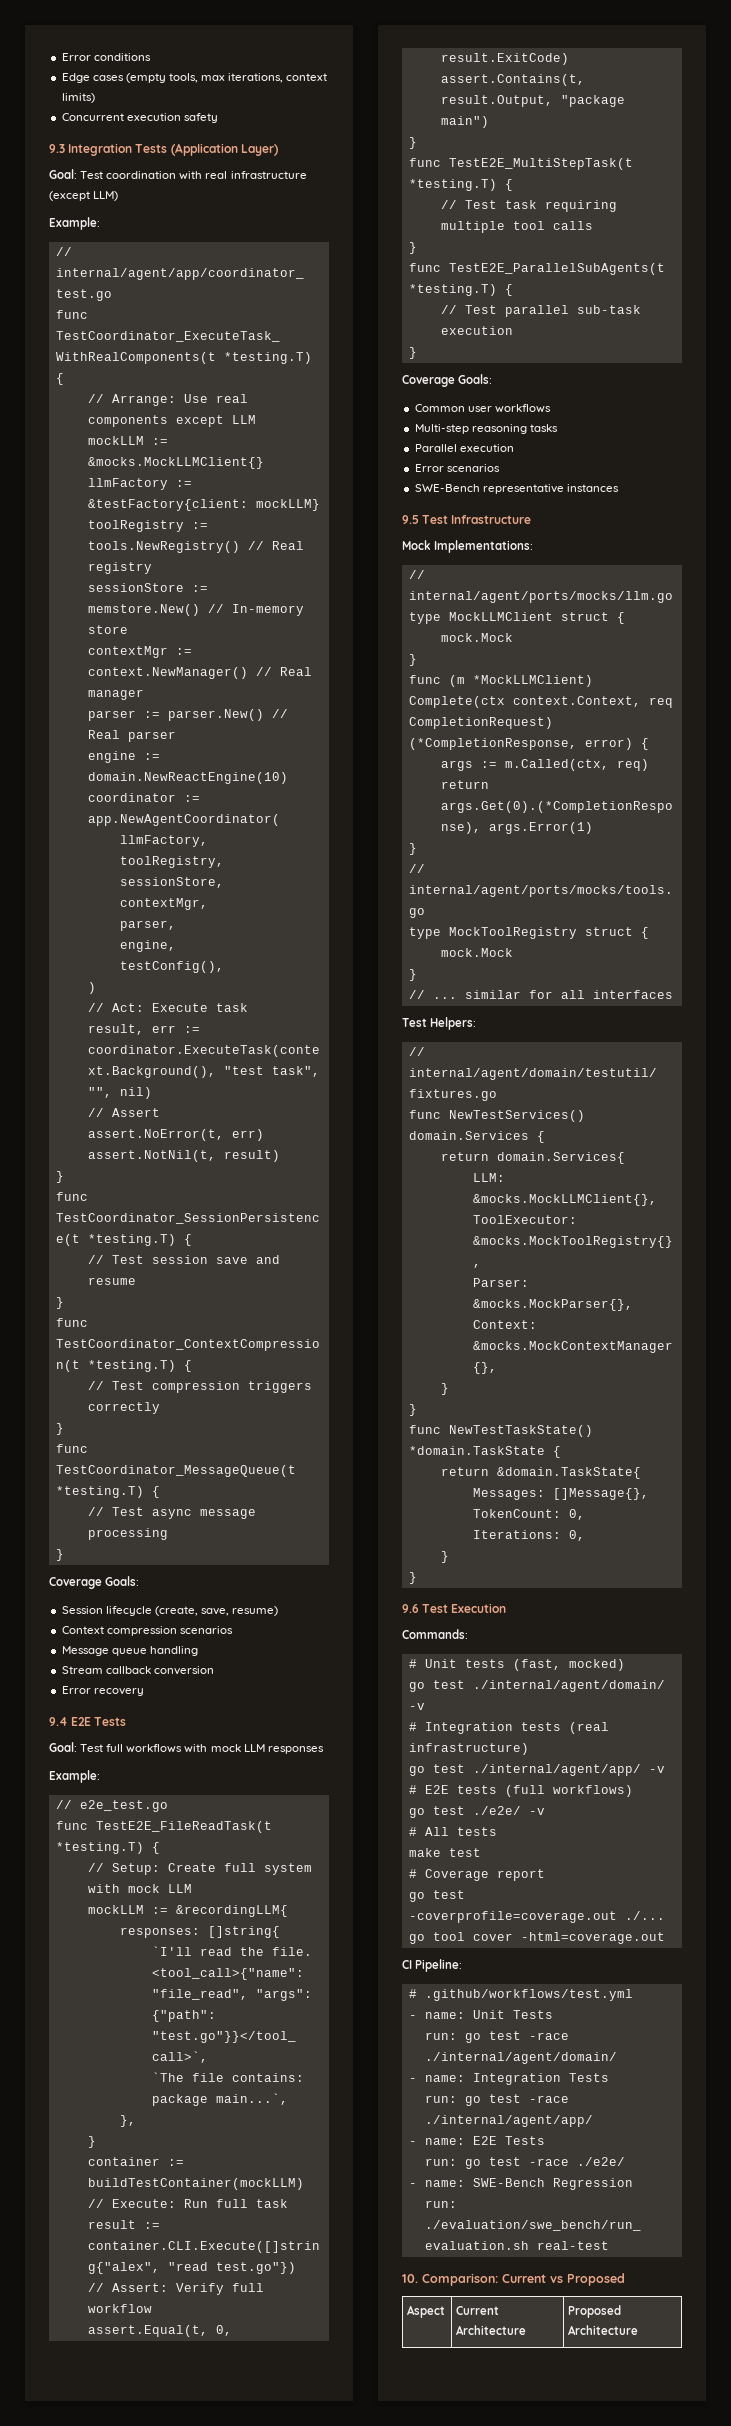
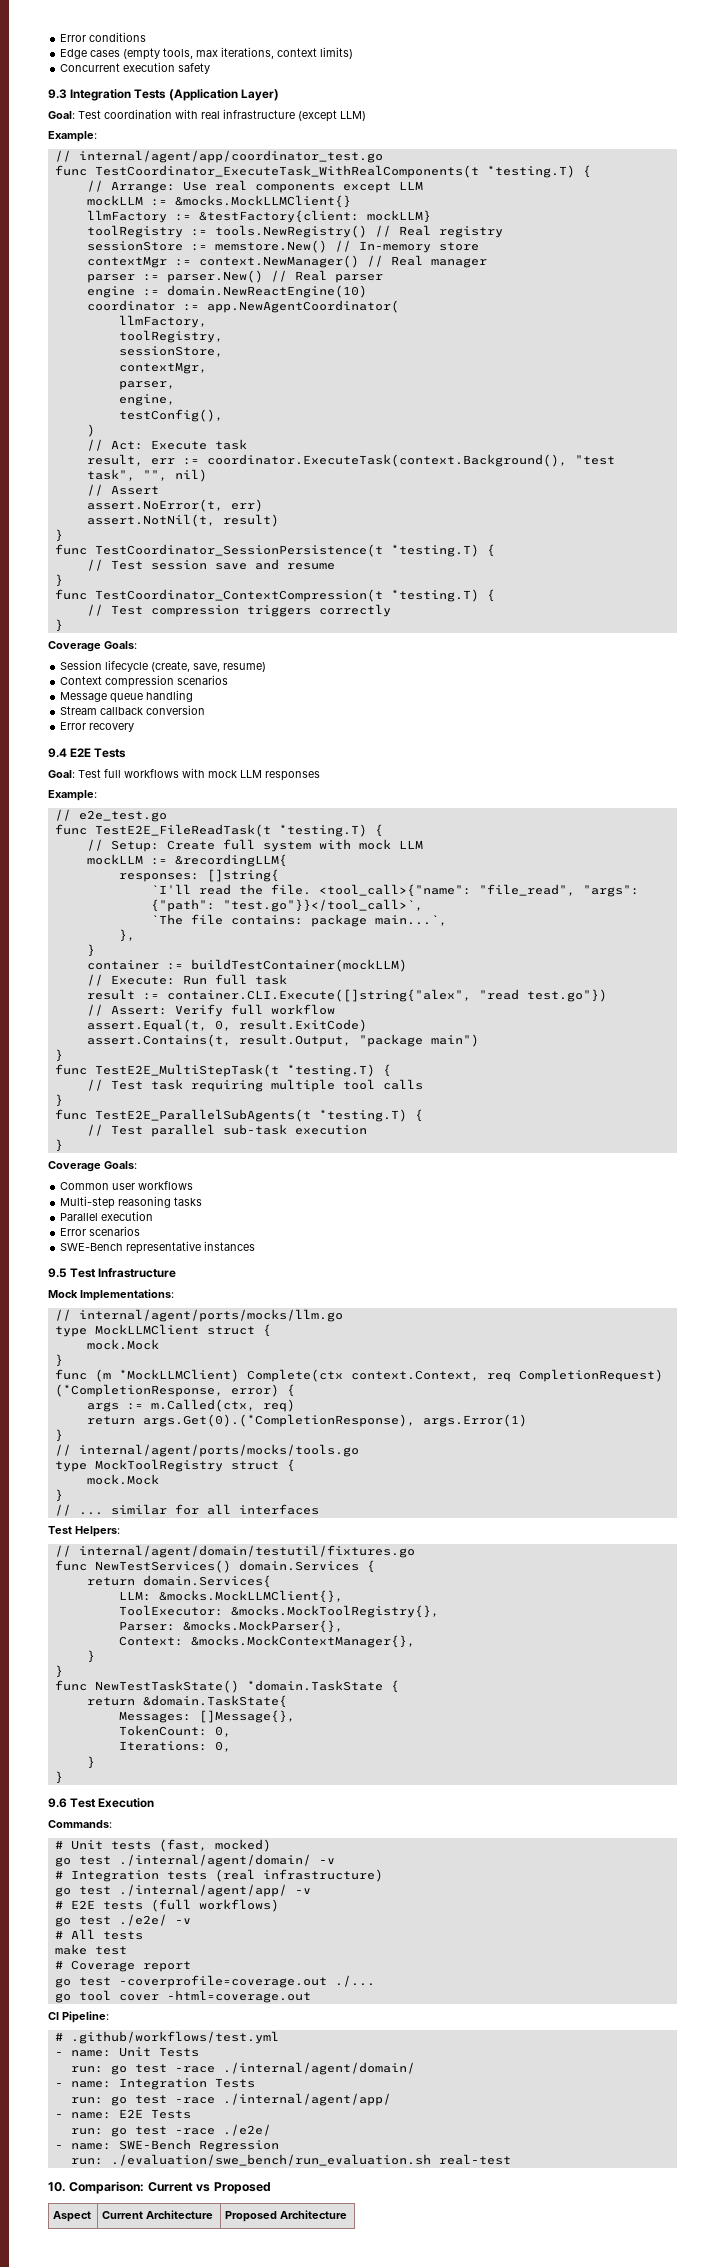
[55,1444,88,1453] [55,1465,296,1477] [55,1486,160,1498] [87,1507,256,1519] [87,1528,168,1540] [55,1549,64,1561] // func TestCoordinator_MessageQueue(t *testing.T) { // // Test async message processing // } -> (63, 625) none

